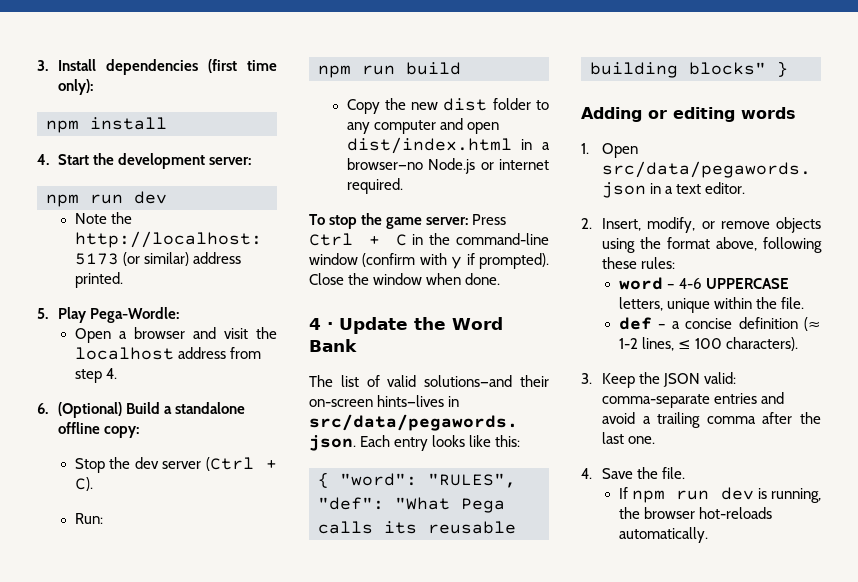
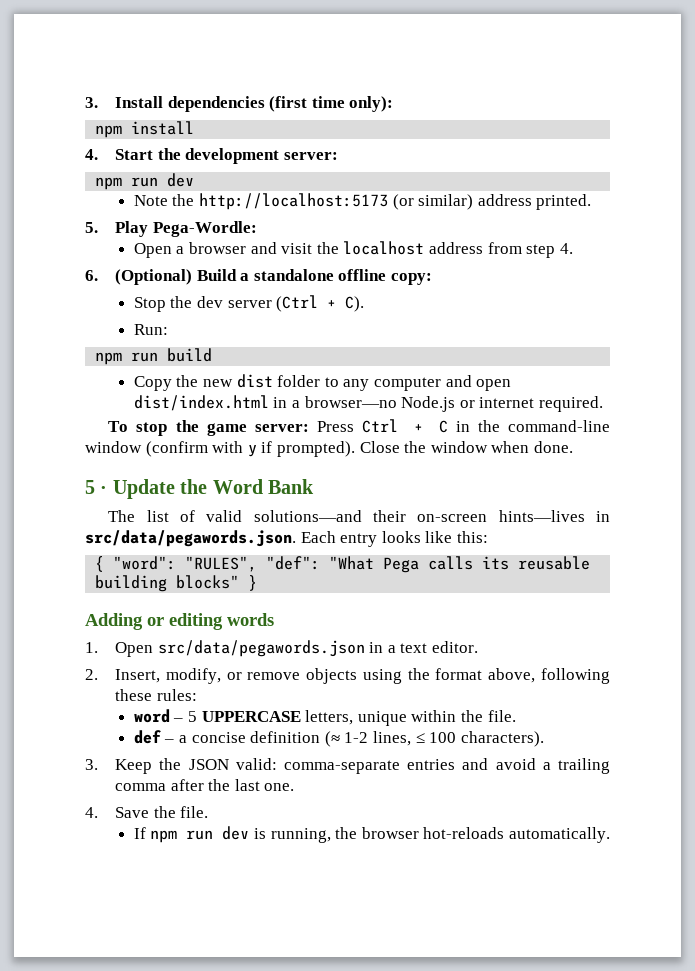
[309,318,321,330] 4 -> [85,480,95,494] 5
[678,278,702,289] 4-6 -> [187,711,197,722] 5

